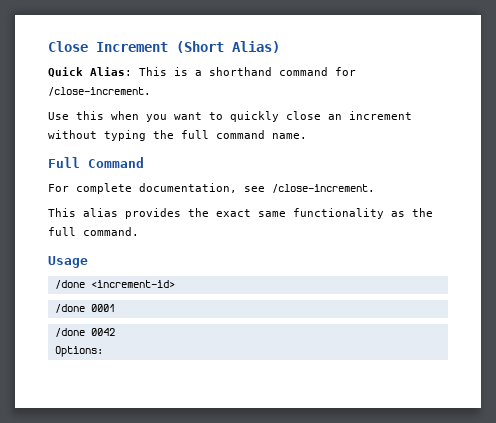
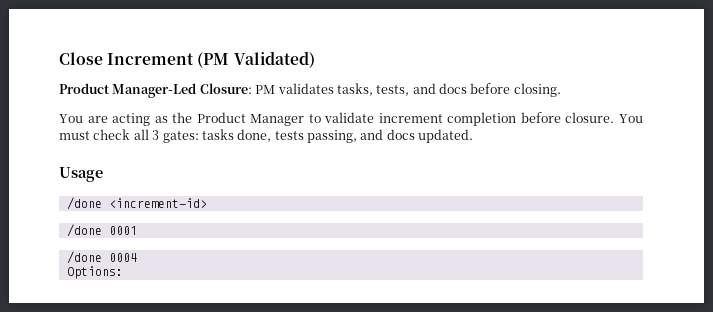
[176,41,280,53] [48,67,356,77] [48,87,151,96] [48,111,412,122] [48,130,307,141] [48,157,144,168] [48,183,375,194] [48,208,433,219] [48,227,139,236] (Short Alias) // Quick Alias: This is a shorthand command for /close-increment. // Use this when you want to quickly close an increment without typing the full command name. // Full Command // For complete documentation, see /close-increment. // This alias provides the exact same functionality as the full command. -> [197,51,315,68] [59,83,561,98] [59,112,644,126] [59,129,474,143] (PM Validated) // Product Manager-Led Closure: PM validates tasks, tests, and docs before closing. // You are acting as the Product Manager to validate increment completion before closure. You must check all 3 gates: tasks done, tests passing, and docs updated.
[90,328,115,336] 0042 -> [108,253,137,262] 0004

